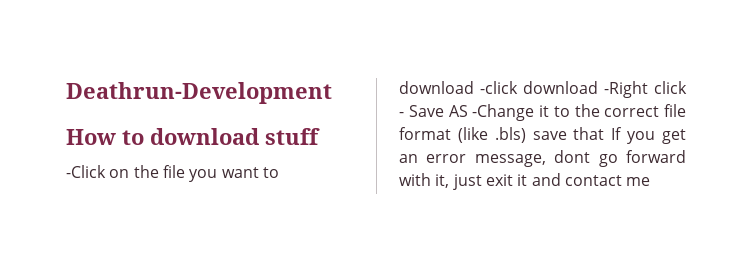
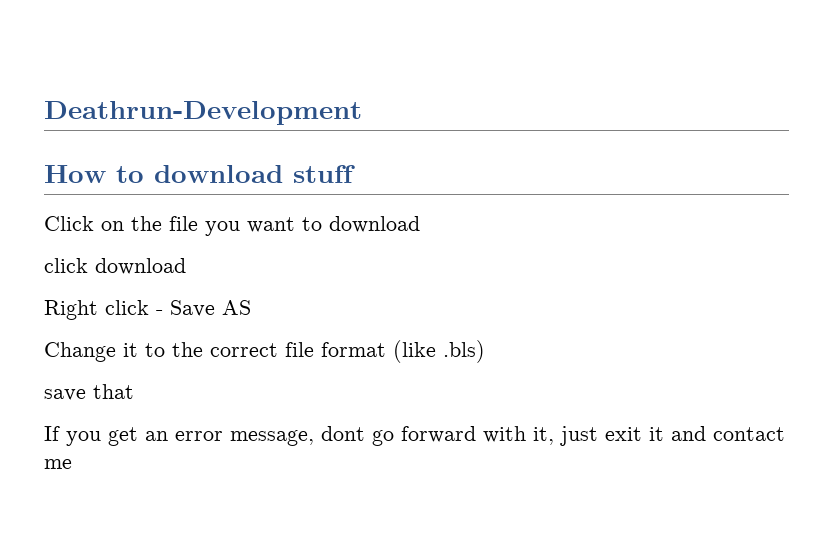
[66,165,106,178] -Click -> [44,216,94,231] Click
[480,81,648,98] -click download -Right -> [44,258,186,275] [44,300,98,320] // click download // Right
[472,104,535,121] -Change -> [44,342,116,362] // Change
(526, 135) none -> (485, 351) //
(605, 133) none -> (134, 391) //

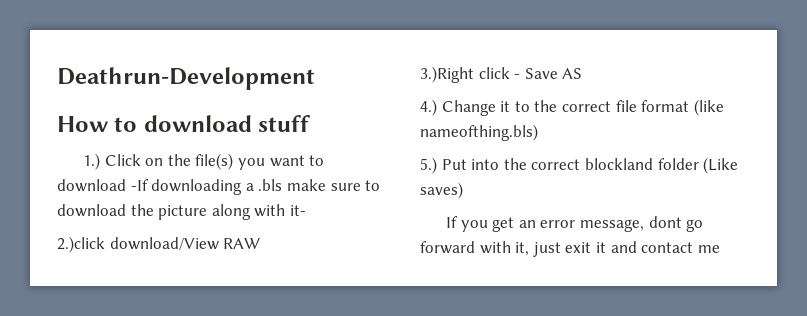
(355, 174) none -> [82,153,100,170] 1.)
[169,216,198,231] file -> [195,153,234,170] file(s)
[44,258,186,275] [44,300,98,320] // click download // Right -> [130,179,381,195] [57,204,306,220] [57,236,261,253] [420,66,474,83] -If downloading a .bls make sure to download the picture along with it- // 2.)click download/View RAW // 3.)Right
(251, 307) none -> [420,99,437,116] 4.)
[443,340,485,363] [44,384,134,401] .bls) // save that -> [420,124,538,141] [420,157,739,174] [420,182,463,199] nameofthing.bls) // 5.) Put into the correct blockland folder (Like saves)

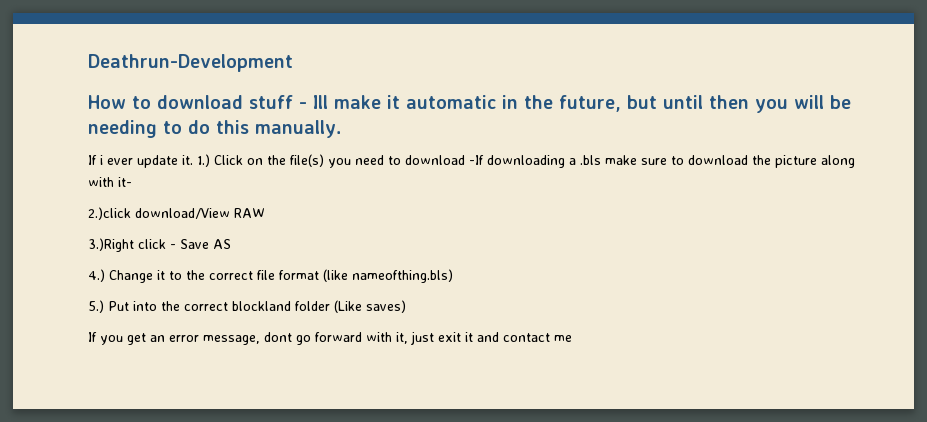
(311, 123) // -> [299,95,851,113] [88,120,341,138] [88,155,193,168] - Ill make it automatic in the future, but until then you will be needing to do this manually. // If i ever update it.
[269,155,305,167] want -> [355,155,384,165] need

